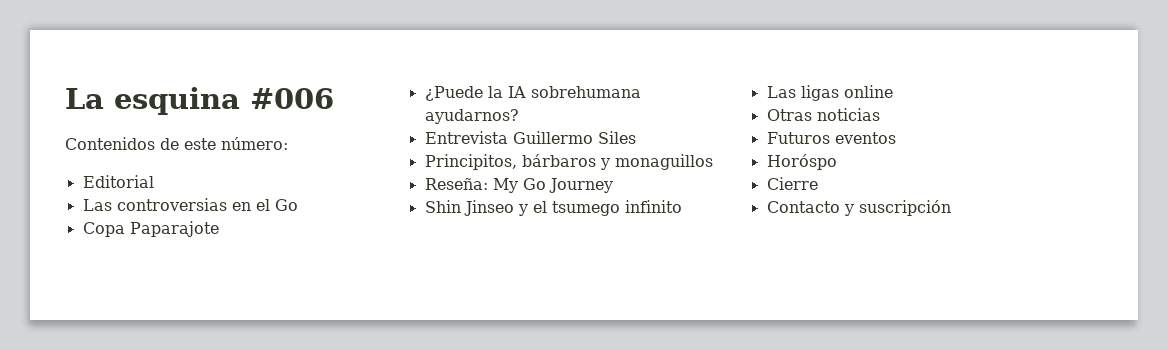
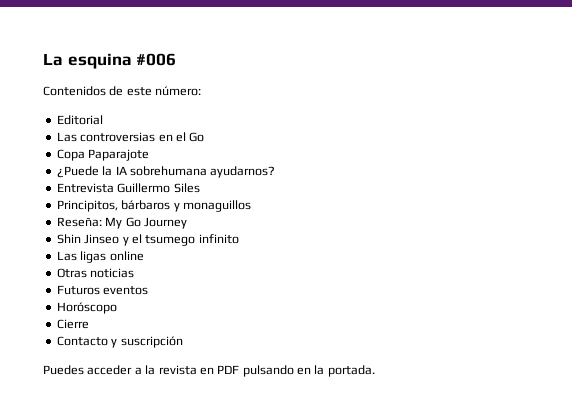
[766,154,837,170] Horóspo -> [56,302,117,314] Horóscopo
(951, 208) none -> [43,365,375,377] // Puedes acceder a la revista en PDF pulsando en la portada.

